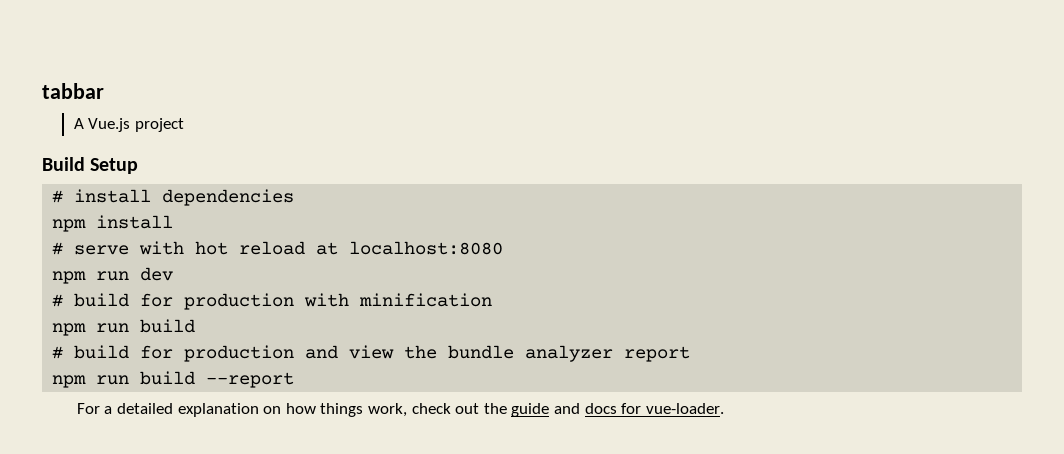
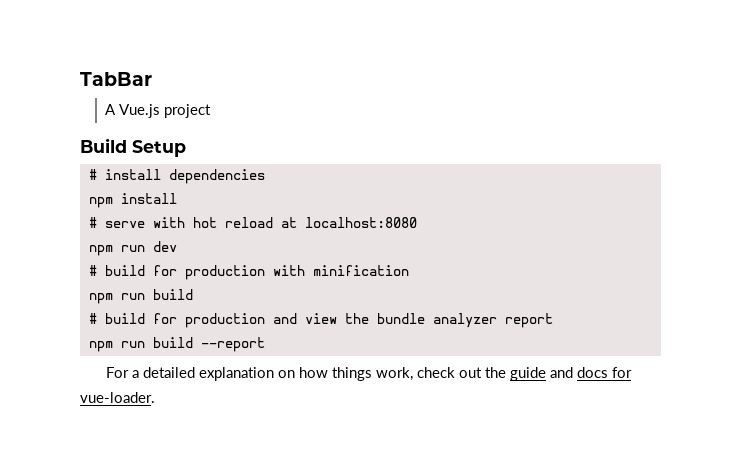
[42,83,104,99] tabbar -> [80,72,152,86] TabBar

